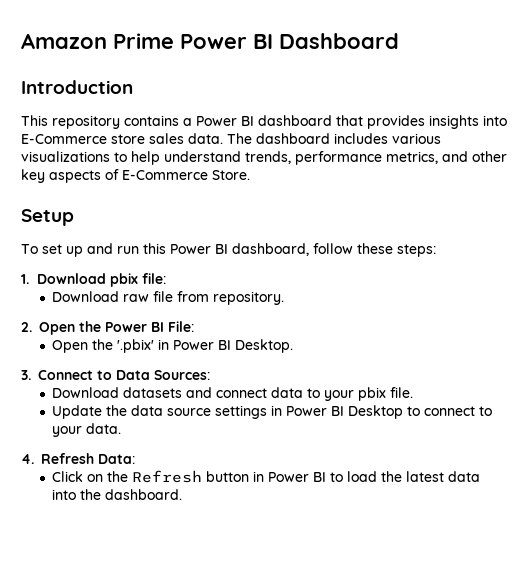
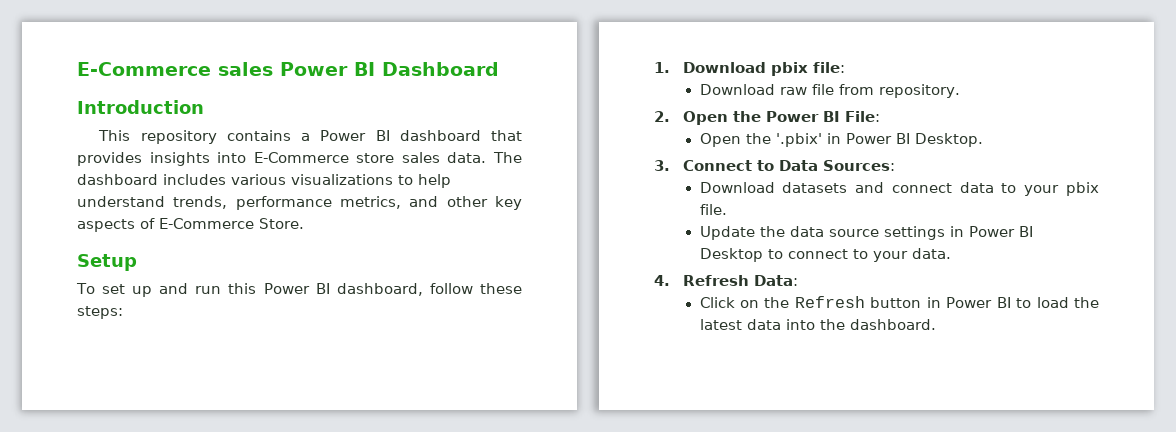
[21,33,174,49] Amazon Prime -> [77,62,273,76] E-Commerce sales

